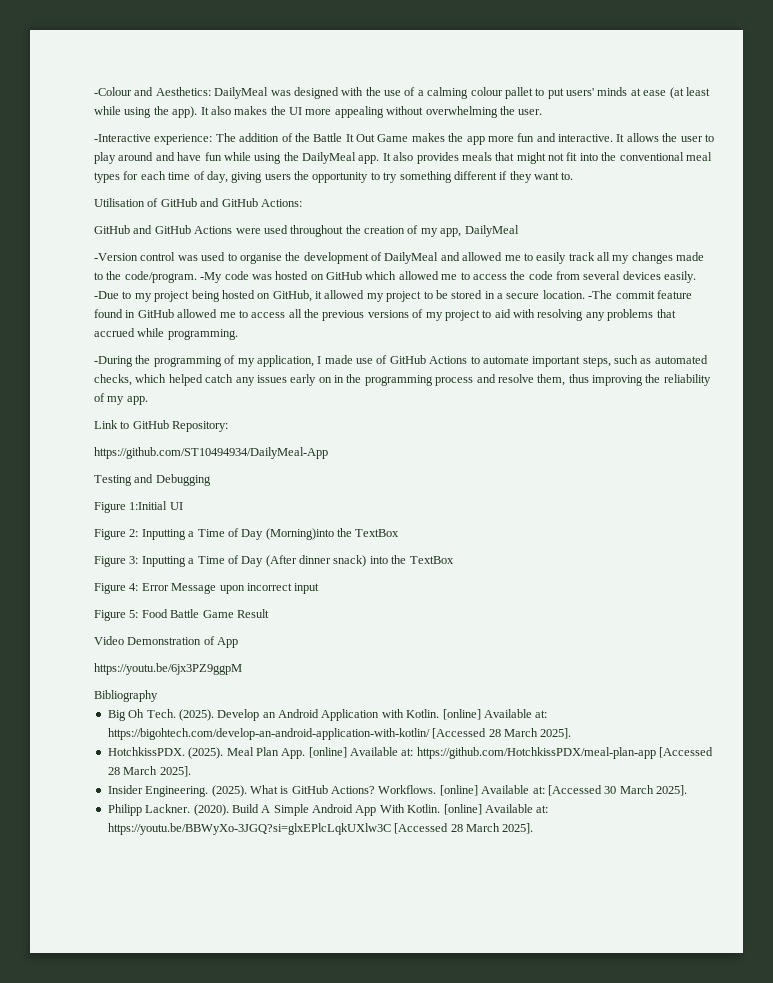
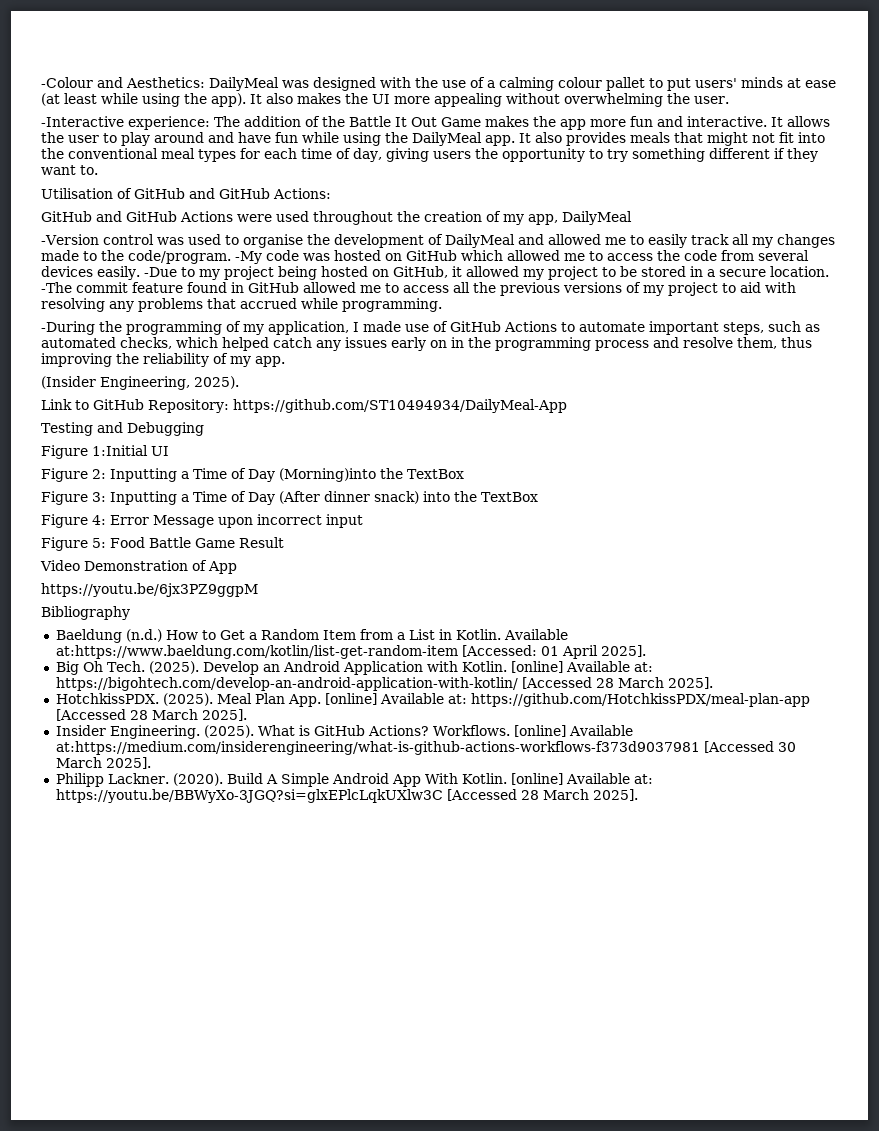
(148, 400) none -> [41,376,239,390] // (Insider Engineering, 2025).
(229, 426) // -> (229, 406) none
(158, 696) none -> [55,629,568,643] [55,645,646,659] // Baeldung (n.d.) How to Get a Random Item from a List in Kotlin. Available at:https://www.baeldung.com/kotlin/list-get-random-item [Accessed: 01 April 2025].
[532,786,545,794] at: -> [55,741,700,755] at:https://medium.com/insiderengineering/what-is-github-actions-workflows-f373d9037981

